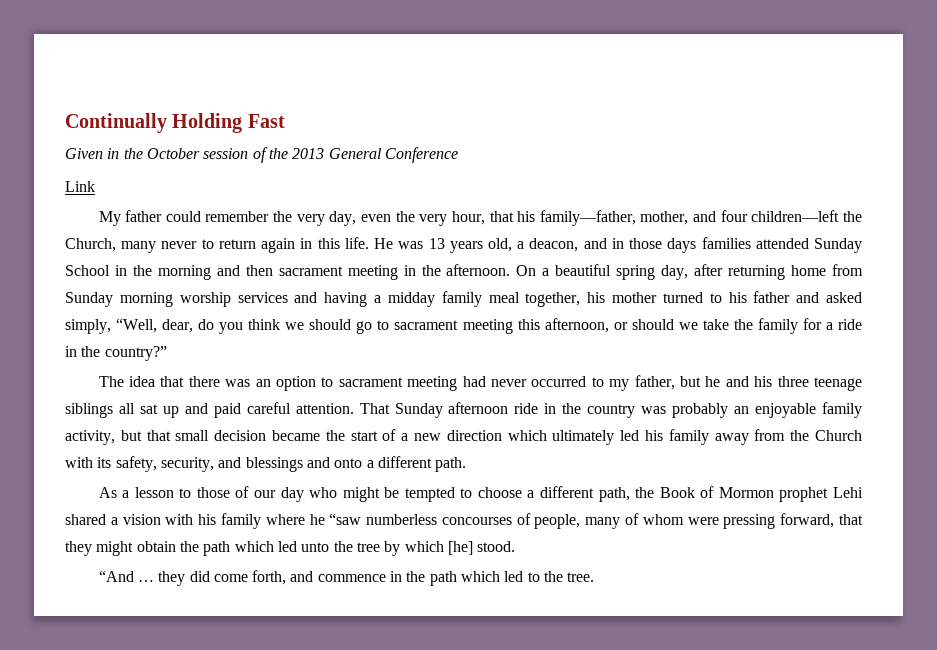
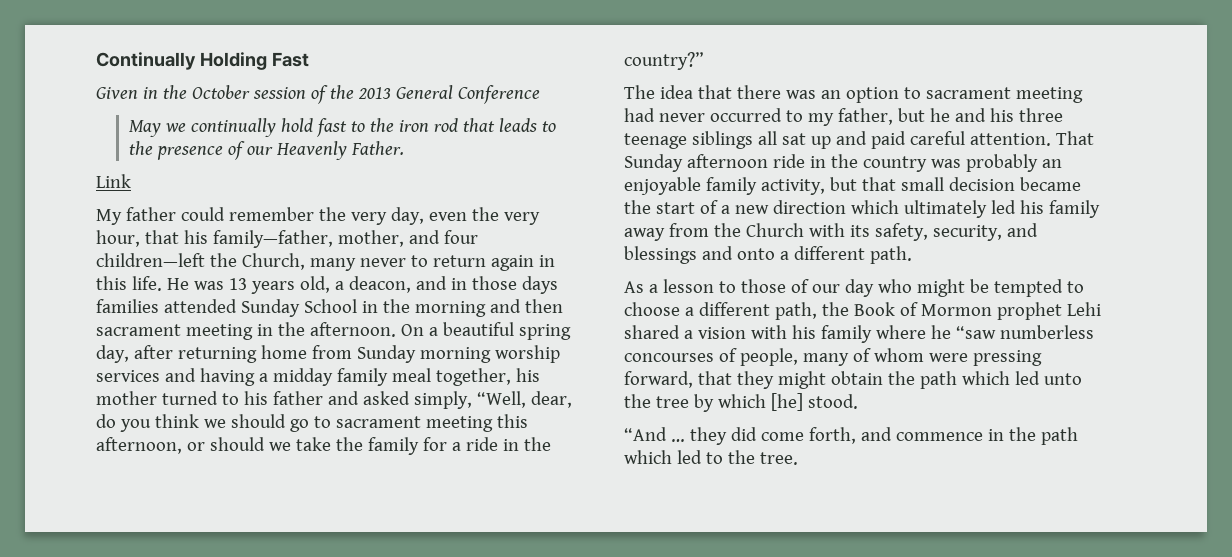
(458, 155) none -> [129,118,557,137] [129,141,405,160] // May we continually hold fast to the iron rod that leads to the presence of our Heavenly Father.

